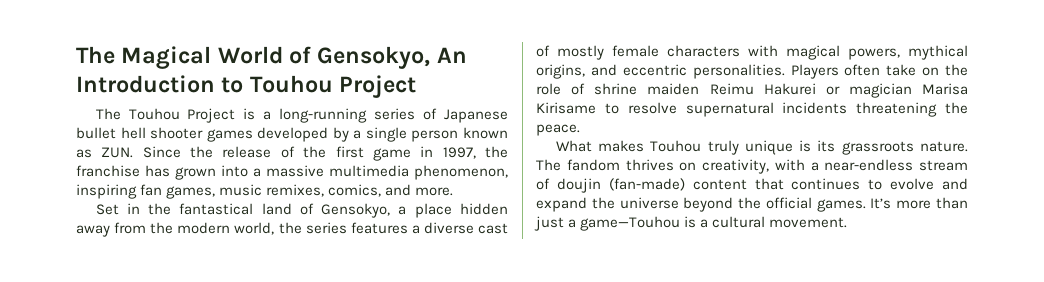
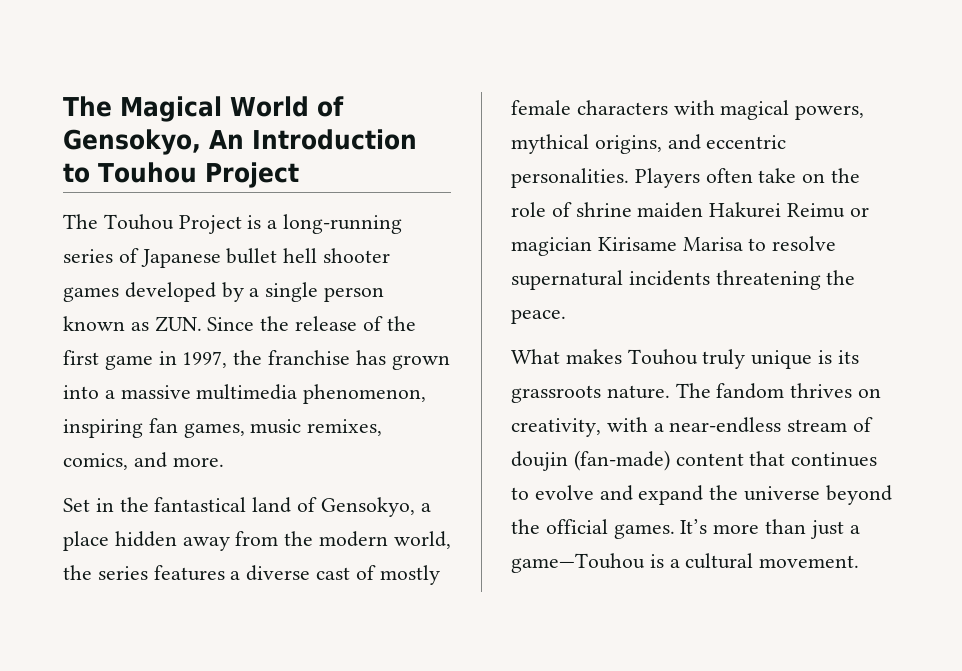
[709,83,968,98] [536,102,596,114] Reimu Hakurei or magician Marisa Kirisame -> [709,202,869,218] [511,237,743,256] Hakurei Reimu or magician Kirisame Marisa

